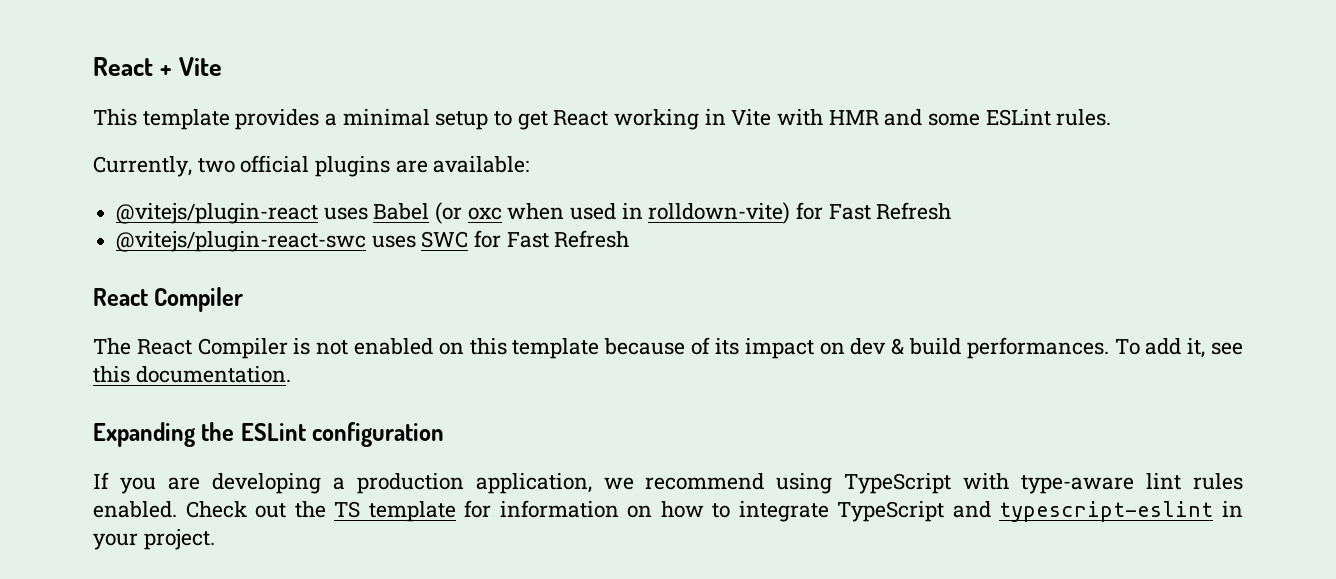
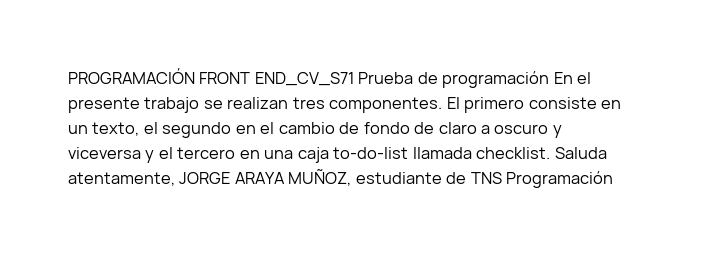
[93,57,223,76] [93,109,1112,130] [93,155,530,177] [116,202,952,224] [116,230,630,252] [93,287,244,312] [93,337,1244,359] [93,366,291,383] [93,422,445,447] [93,472,1243,494] [93,500,1243,522] [93,529,215,550] React + Vite // This template provides a minimal setup to get React working in Vite with HMR and some ESLint rules. // Currently, two official plugins are available: // @vitejs/plugin-react uses Babel (or oxc when used in rolldown-vite) for Fast Refresh // @vitejs/plugin-react-swc uses SWC for Fast Refresh // React Compiler // The React Compiler is not enabled on this template because of its impact on dev & build performances. To add it, see this documentation. // Expanding the ESLint configuration // If you are developing a production application, we recommend using TypeScript with type-aware lint rules enabled. Check out the TS template for information on how to integrate TypeScript and typescript-eslint in your project. -> [68,68,592,88] [68,97,622,113] [68,122,562,138] [68,147,607,163] [68,169,614,188] PROGRAMACIÓN FRONT END_CV_S71 Prueba de programación En el presente trabajo se realizan tres componentes. El primero consiste en un texto, el segundo en el cambio de fondo de claro a oscuro y viceversa y el tercero en una caja to-do-list llamada checklist. Saluda atentamente, JORGE ARAYA MUÑOZ, estudiante de TNS Programación

